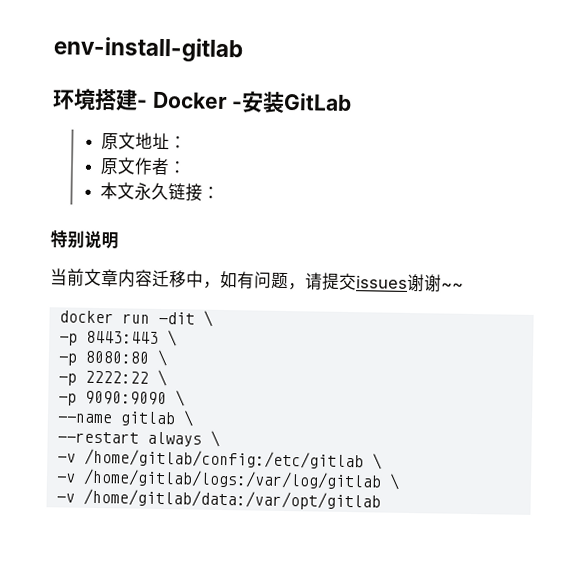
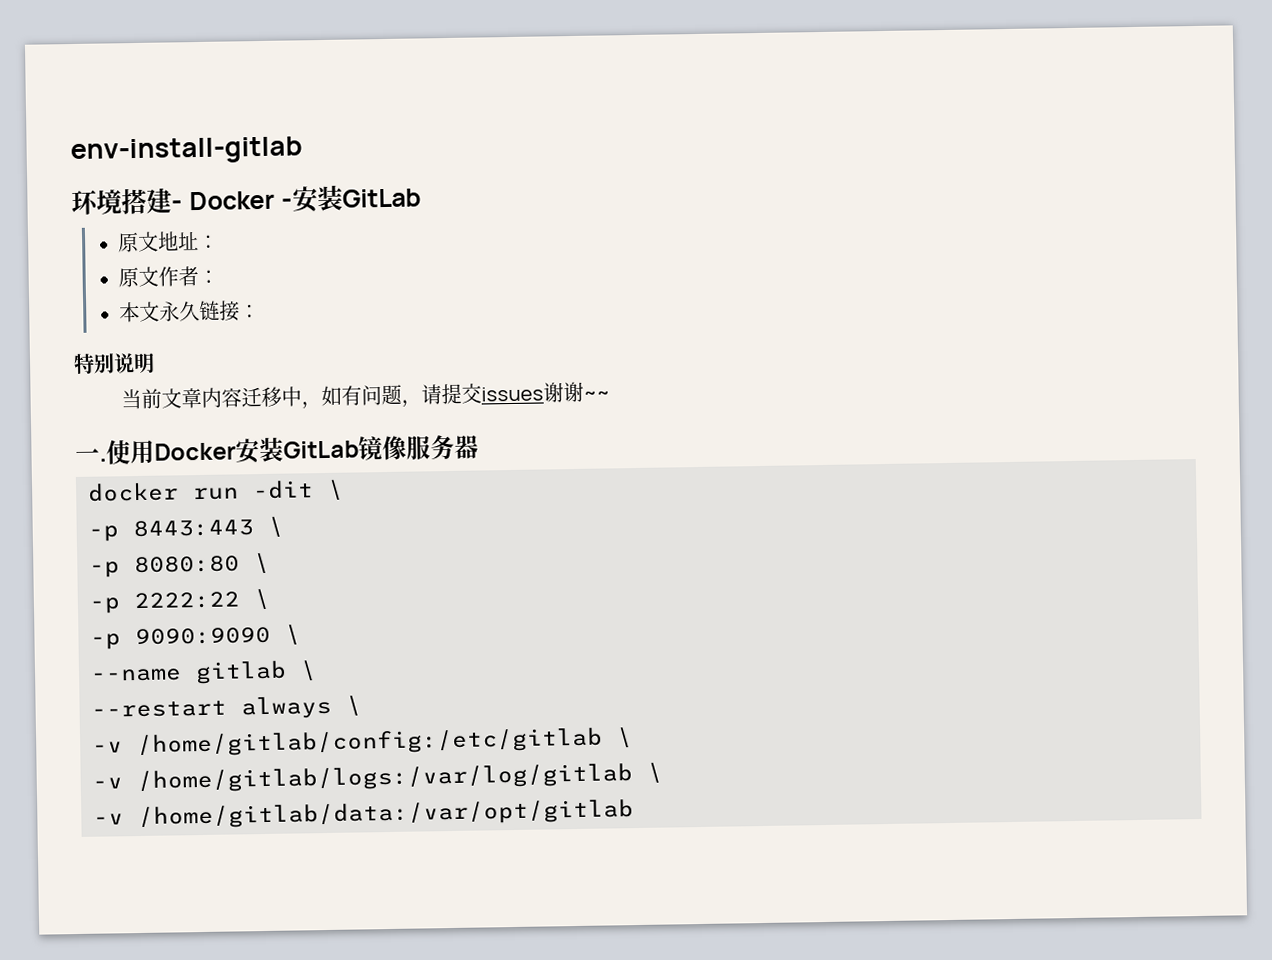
(464, 286) none -> [75,434,479,465] // 一.使用Docker安装GitLab镜像服务器

